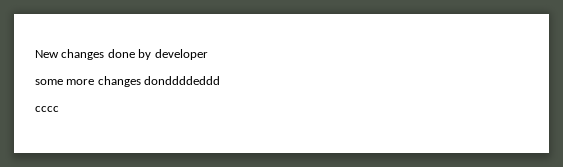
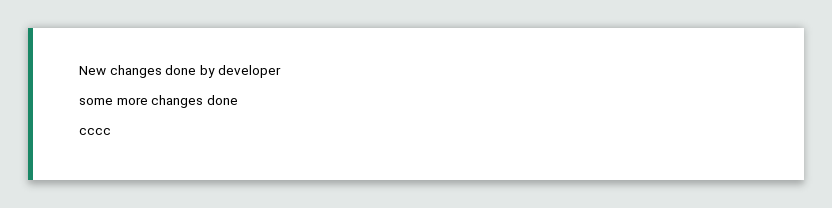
[144,76,221,85] donddddeddd -> [206,95,238,105] done

